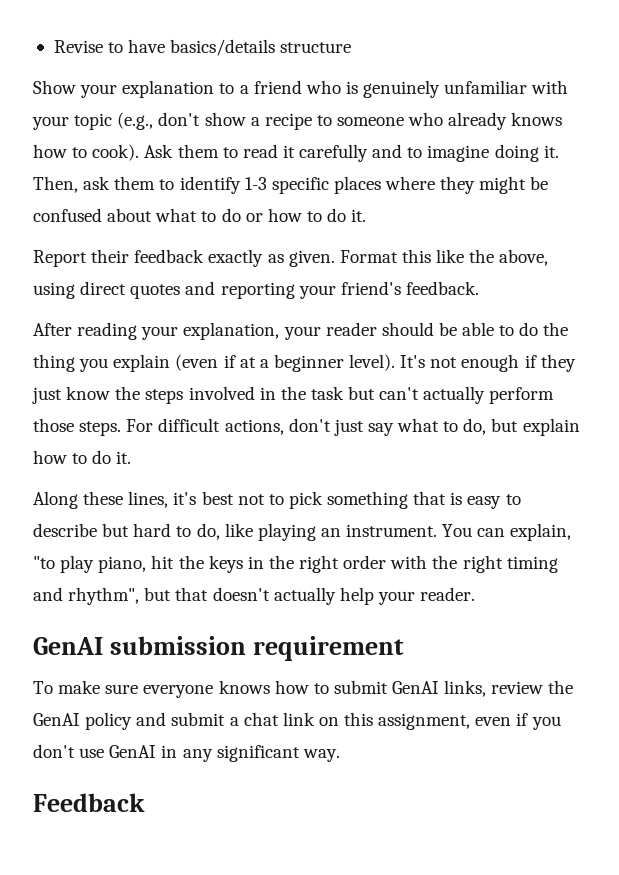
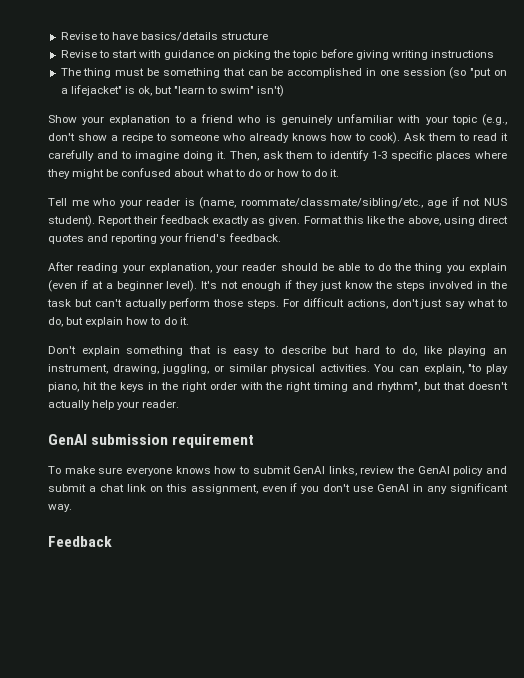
(352, 47) none -> [60,49,494,60] [60,67,508,79] [60,85,285,97] // Revise to start with guidance on picking the topic before giving writing instructions // The thing must be something that can be accomplished in one session (so "put on a lifejacket" is ok, but "learn to swim" isn't)
(367, 215) none -> [48,197,508,209] [48,215,95,227] Tell me who your reader is (name, roommate/classmate/sibling/etc., age if not NUS student).
[33,491,323,509] Along these lines, it's best not to pick -> [48,346,120,356] Don't explain
[346,524,438,537] instrument. -> [48,364,370,374] instrument, drawing, juggling, or similar physical activities.

